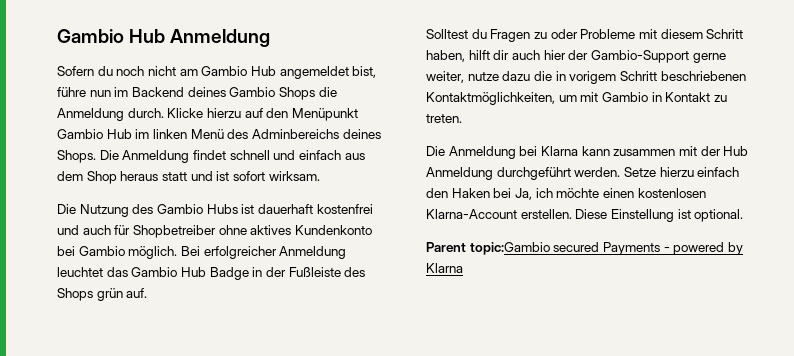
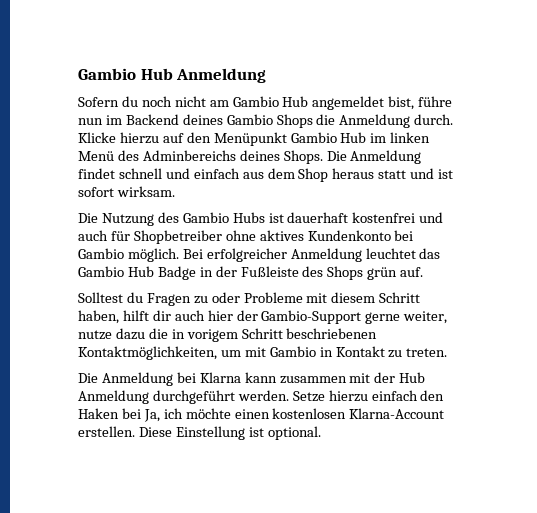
[426,242,743,255] [426,263,463,273] // Parent topic:Gambio secured Payments - powered by Klarna -> (321, 433) none

